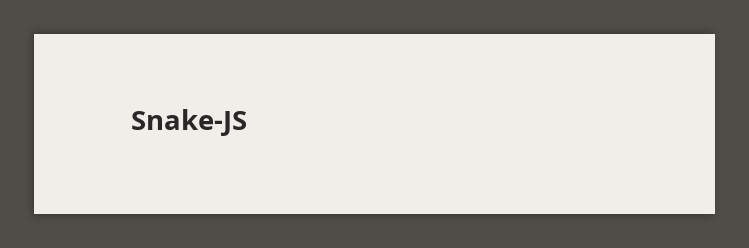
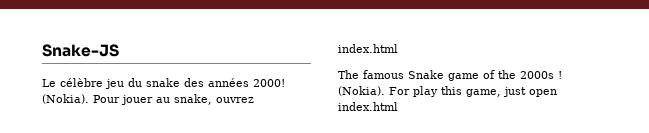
(247, 122) none -> [42,78,285,89] [42,94,254,105] [338,44,398,53] [338,70,562,81] [338,86,557,97] [338,102,398,111] // Le célèbre jeu du snake des années 2000! (Nokia). Pour jouer au snake, ouvrez index.html // The famous Snake game of the 2000s ! (Nokia). For play this game, just open index.html

